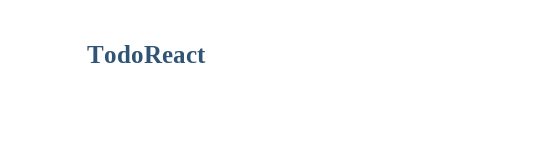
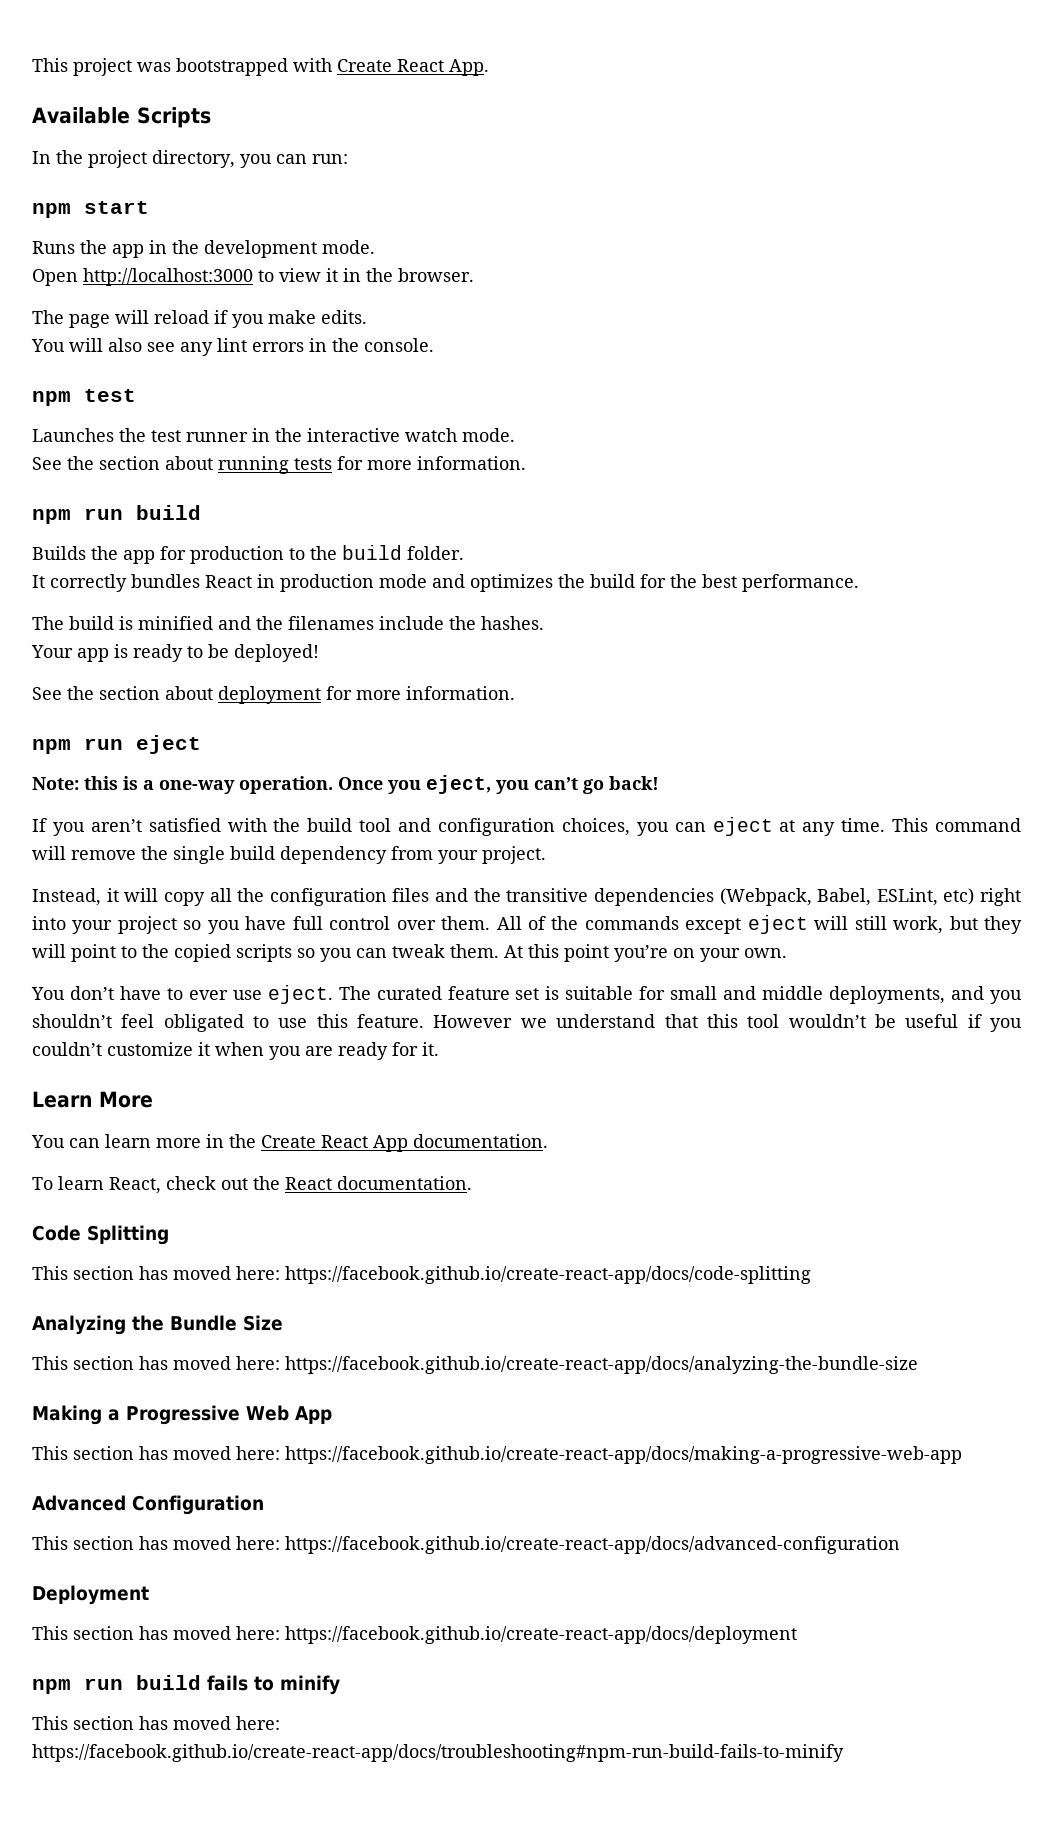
[87,45,206,63] TodoReact -> [32,58,489,76] [32,107,211,128] [32,150,348,168] [32,201,149,218] [32,240,375,258] [32,268,474,286] [32,310,367,328] [31,338,434,356] [32,389,136,406] [32,428,515,442] [32,456,526,474] [32,505,201,524] [32,545,464,564] [32,574,859,592] [32,616,544,630] [31,644,319,662] [32,686,515,704] [32,735,201,754] [32,775,659,794] [32,817,1022,836] [32,846,546,864] [32,888,1021,906] [32,915,1023,934] [32,944,787,962] [31,985,1022,1004] [32,1014,1023,1032] [32,1042,439,1060] [32,1091,153,1108] [31,1134,548,1152] [32,1176,472,1194] [32,1225,169,1245] [32,1266,811,1284] [32,1315,283,1335] [32,1356,918,1374] [32,1405,332,1425] [32,1446,962,1464] [32,1495,264,1515] [32,1536,900,1554] [32,1585,149,1605] [32,1626,797,1644] [32,1675,340,1695] [32,1716,280,1730] [32,1744,844,1762] This project was bootstrapped with Create React App. // Available Scripts // In the project directory, you can run: // npm start // Runs the app in the development mode. // Open http://localhost:3000 to view it in the browser. // The page will reload if you make edits. // You will also see any lint errors in the console. // npm test // Launches the test runner in the interactive watch mode. // See the section about running tests for more information. // npm run build // Builds the app for production to the build folder. // It correctly bundles React in production mode and optimizes the build for the best performance. // The build is minified and the filenames include the hashes. // Your app is ready to be deployed! // See the section about deployment for more information. // npm run eject // Note: this is a one-way operation. Once you eject, you can’t go back! // If you aren’t satisfied with the build tool and configuration choices, you can eject at any time. This command will remove the single build dependency from your project. // Instead, it will copy all the configuration files and the transitive dependencies (Webpack, Babel, ESLint, etc) right into your project so you have full control over them. All of the commands except eject will still work, but they will point to the copied scripts so you can tweak them. At this point you’re on your own. // You don’t have to ever use eject. The curated feature set is suitable for small and middle deployments, and you shouldn’t feel obligated to use this feature. However we understand that this tool wouldn’t be useful if you couldn’t customize it when you are ready for it. // Learn More // You can learn more in the Create React App documentation. // To learn React, check out the React documentation. // Code Splitting // This section has moved here: https://facebook.github.io/create-react-app/docs/code-splitting // Analyzing the Bundle Size // This section has moved here: https://facebook.github.io/create-react-app/docs/analyzing-the-bundle-size // Making a Progressive Web App // This section has moved here: https://facebook.github.io/create-react-app/docs/making-a-progressive-web-app // Advanced Configuration // This section has moved here: https://facebook.github.io/create-react-app/docs/advanced-configuration // Deployment // This section has moved here: https://facebook.github.io/create-react-app/docs/deployment // npm run build fails to minify // This section has moved here: https://facebook.github.io/create-react-app/docs/troubleshooting#npm-run-build-fails-to-minify

